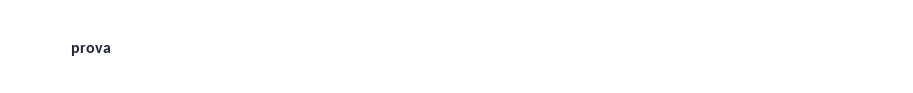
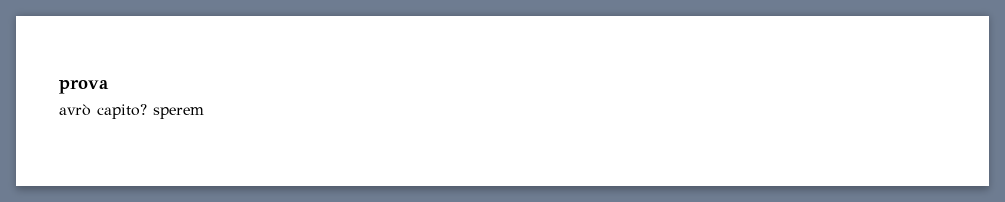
(111, 50) none -> [59,104,204,119] // avrò capito? sperem

